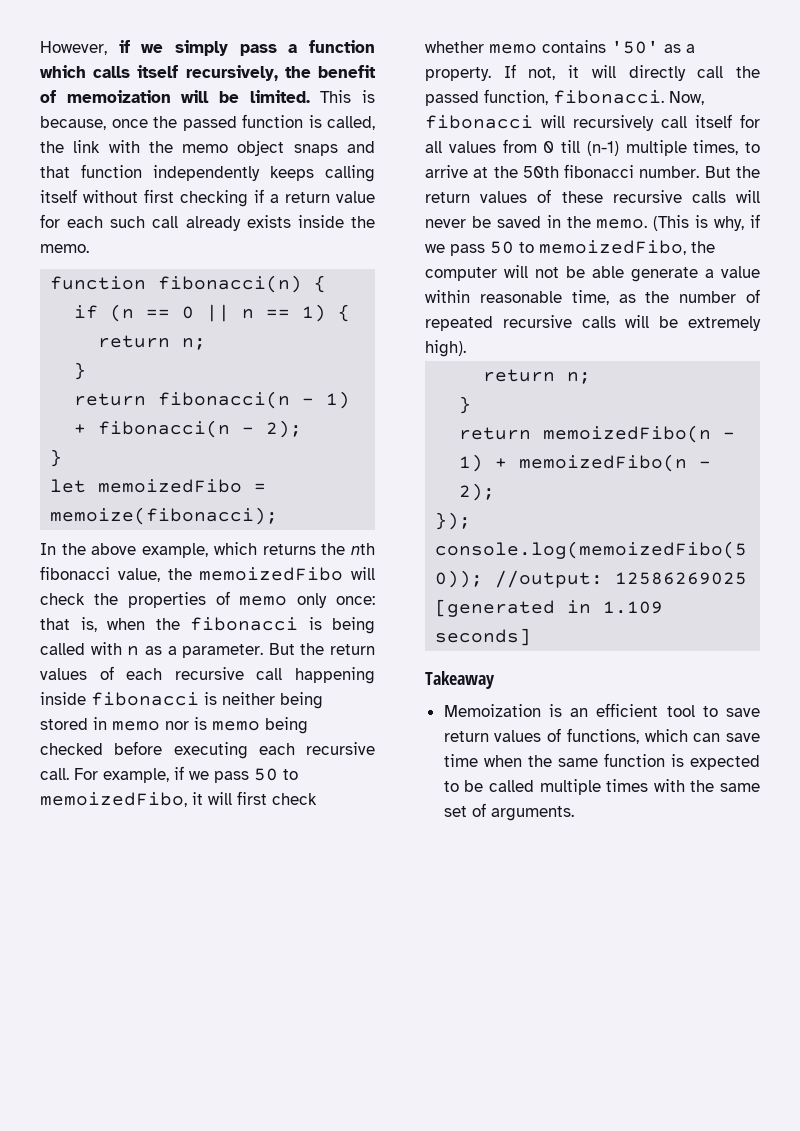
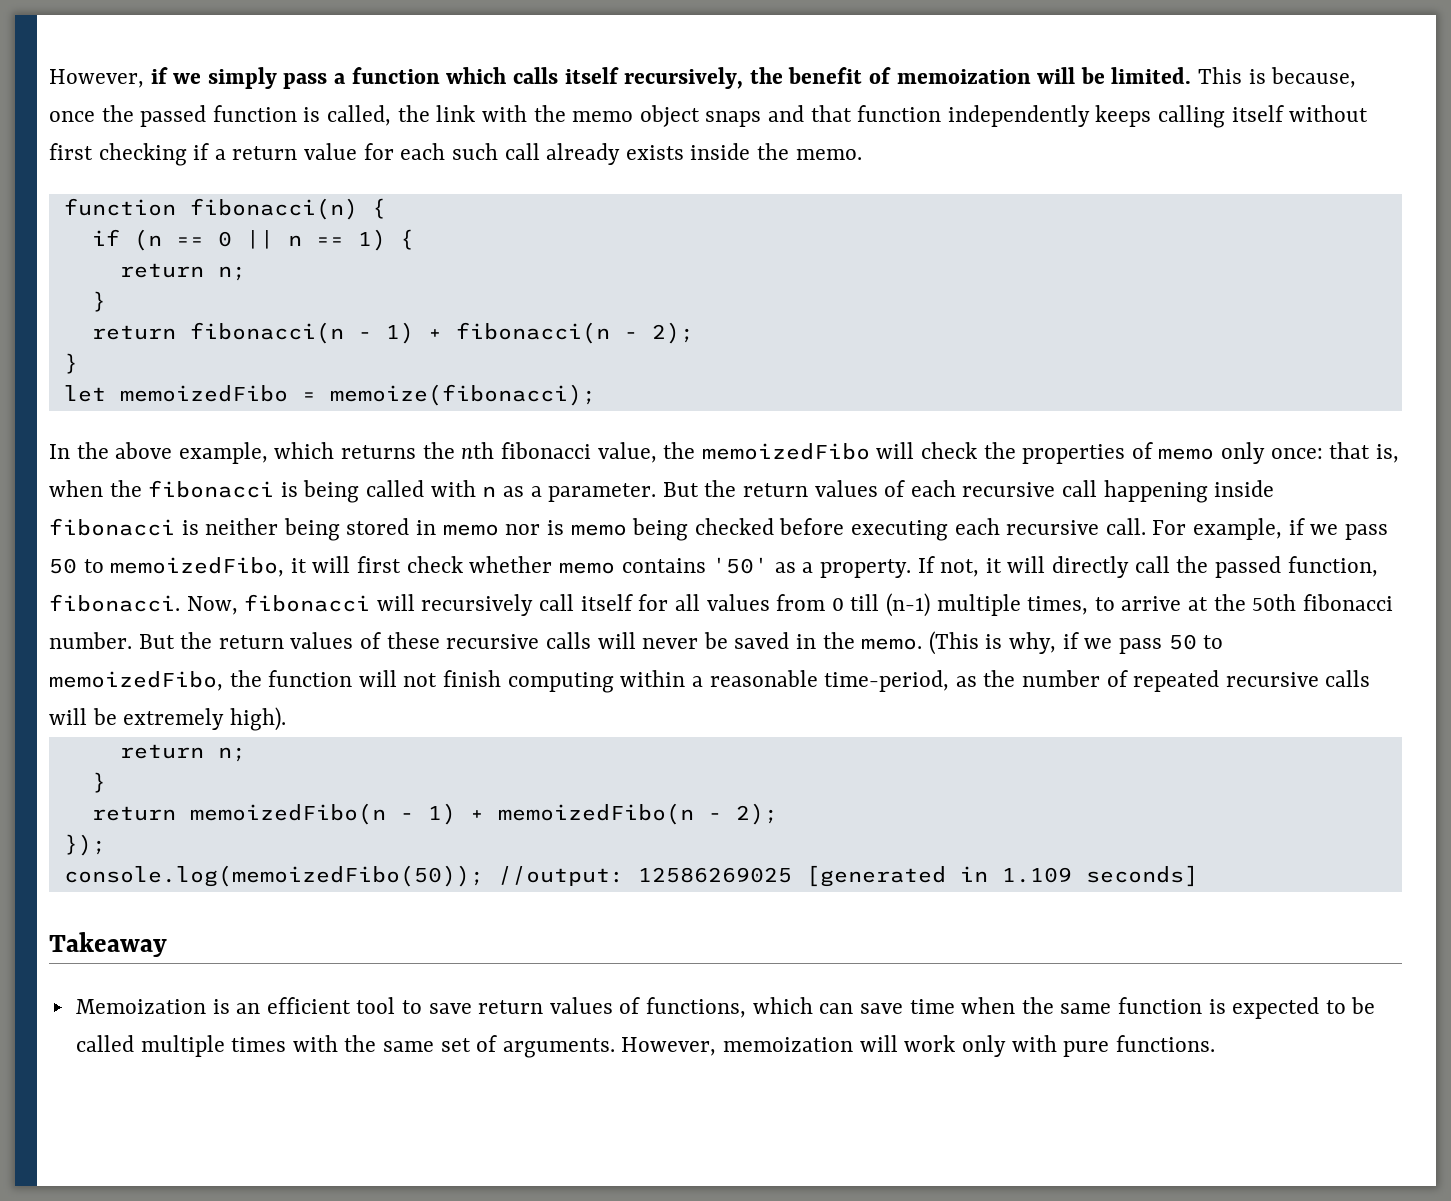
[425,267,497,281] computer -> [268,670,353,687] function
[566,266,760,282] [425,290,609,305] be able generate a value within reasonable time, -> [443,670,950,693] finish computing within a reasonable time-period,
(574, 813) none -> [621,1035,1215,1057] However, memoization will work only with pure functions.

